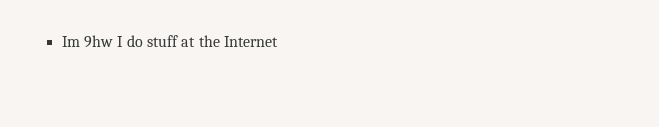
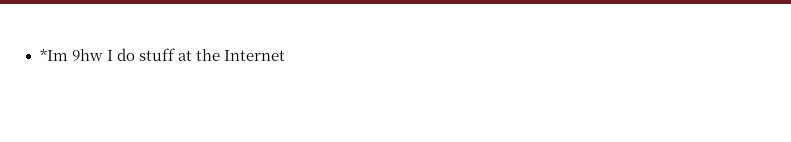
[61,36,80,47] Im -> [39,48,68,61] *Im

